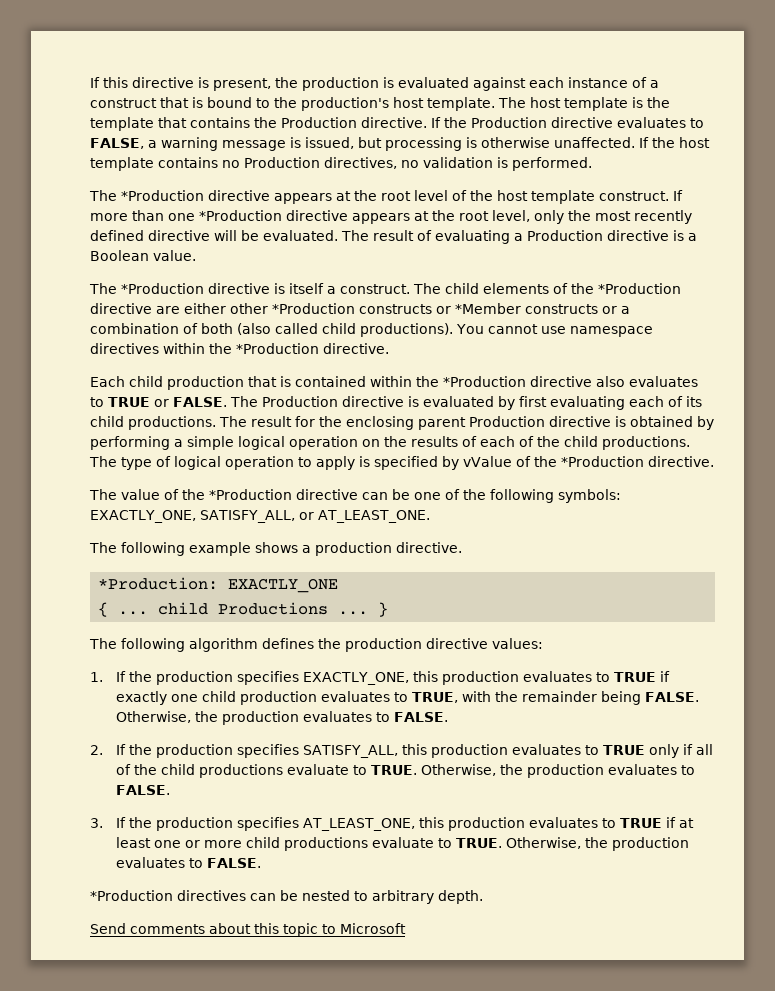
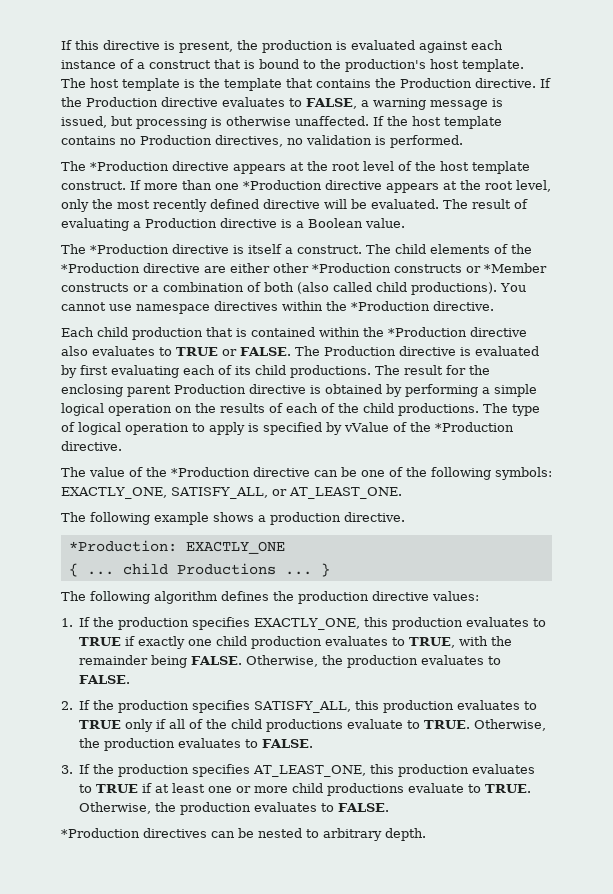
[90,923,406,937] // Send comments about this topic to Microsoft -> (426, 834) none

